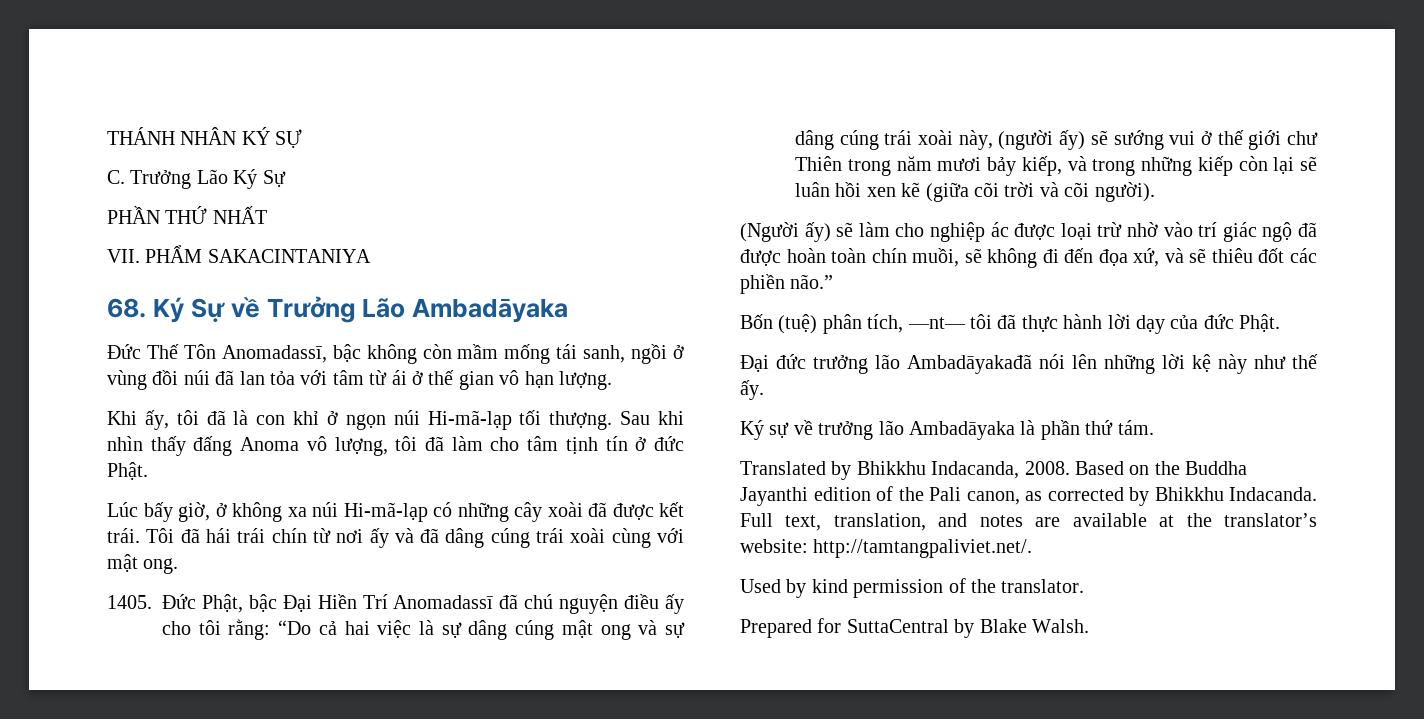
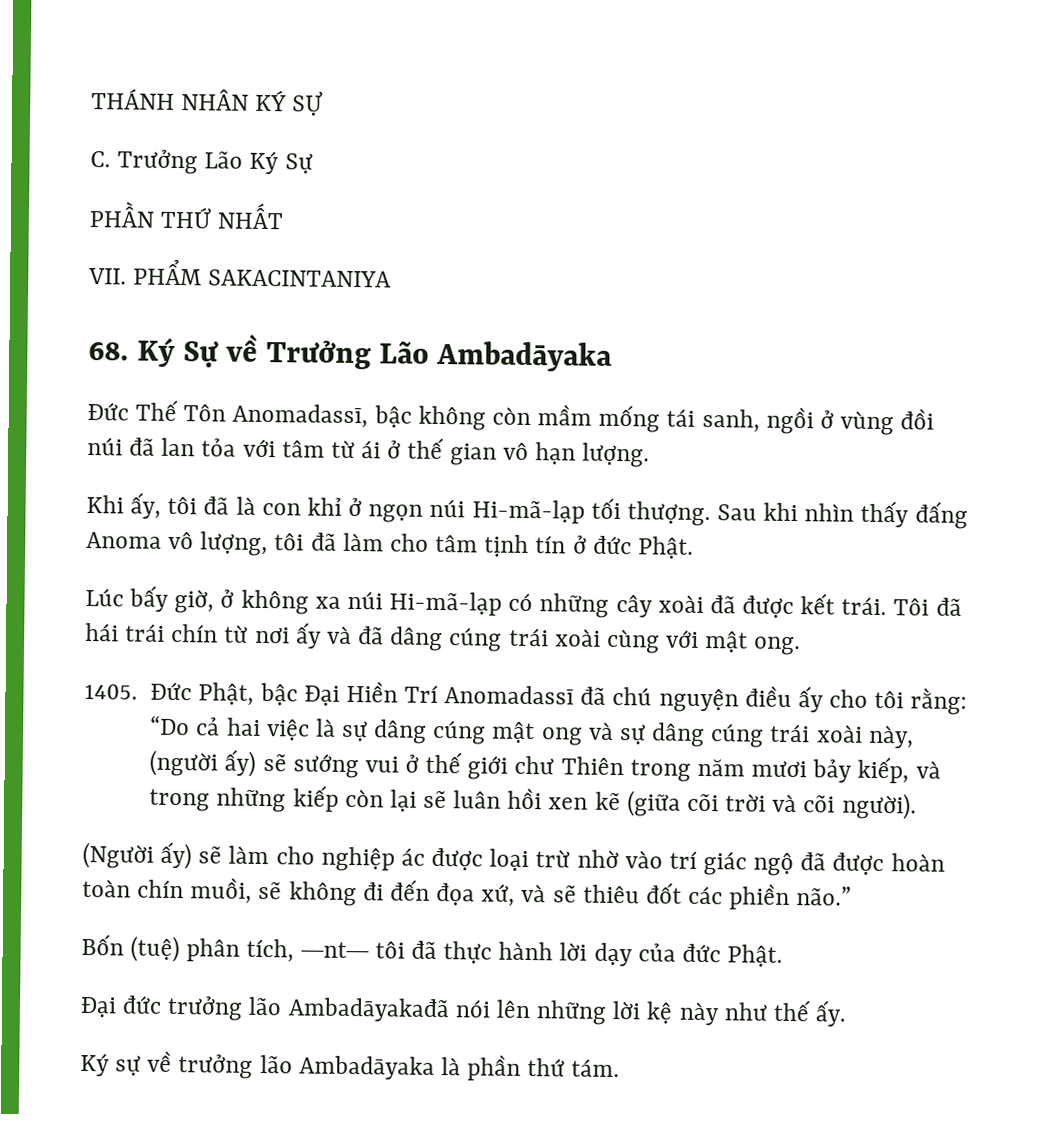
[740,461,1248,480] [740,486,1317,506] [740,513,1317,531] [740,539,1033,558] [740,578,1085,598] [740,618,1089,638] // Translated by Bhikkhu Indacanda, 2008. Based on the Buddha Jayanthi edition of the Pali canon, as corrected by Bhikkhu Indacanda. Full text, translation, and notes are available at the translator’s website: http://tamtangpaliviet.net/. // Used by kind permission of the translator. // Prepared for SuttaCentral by Blake Walsh. -> (621, 1068) none

